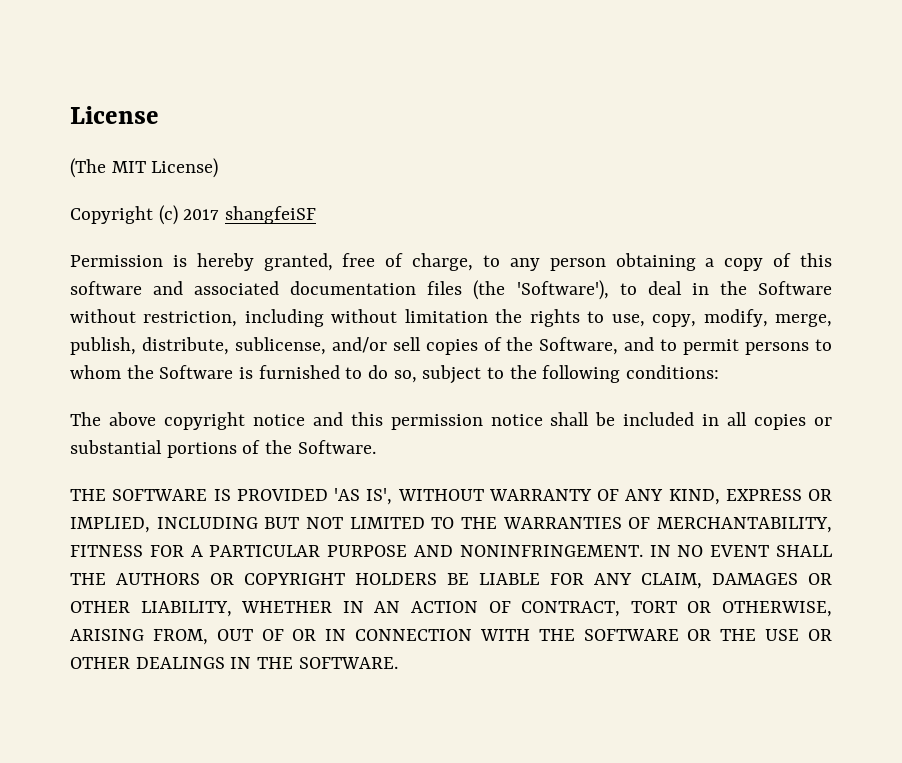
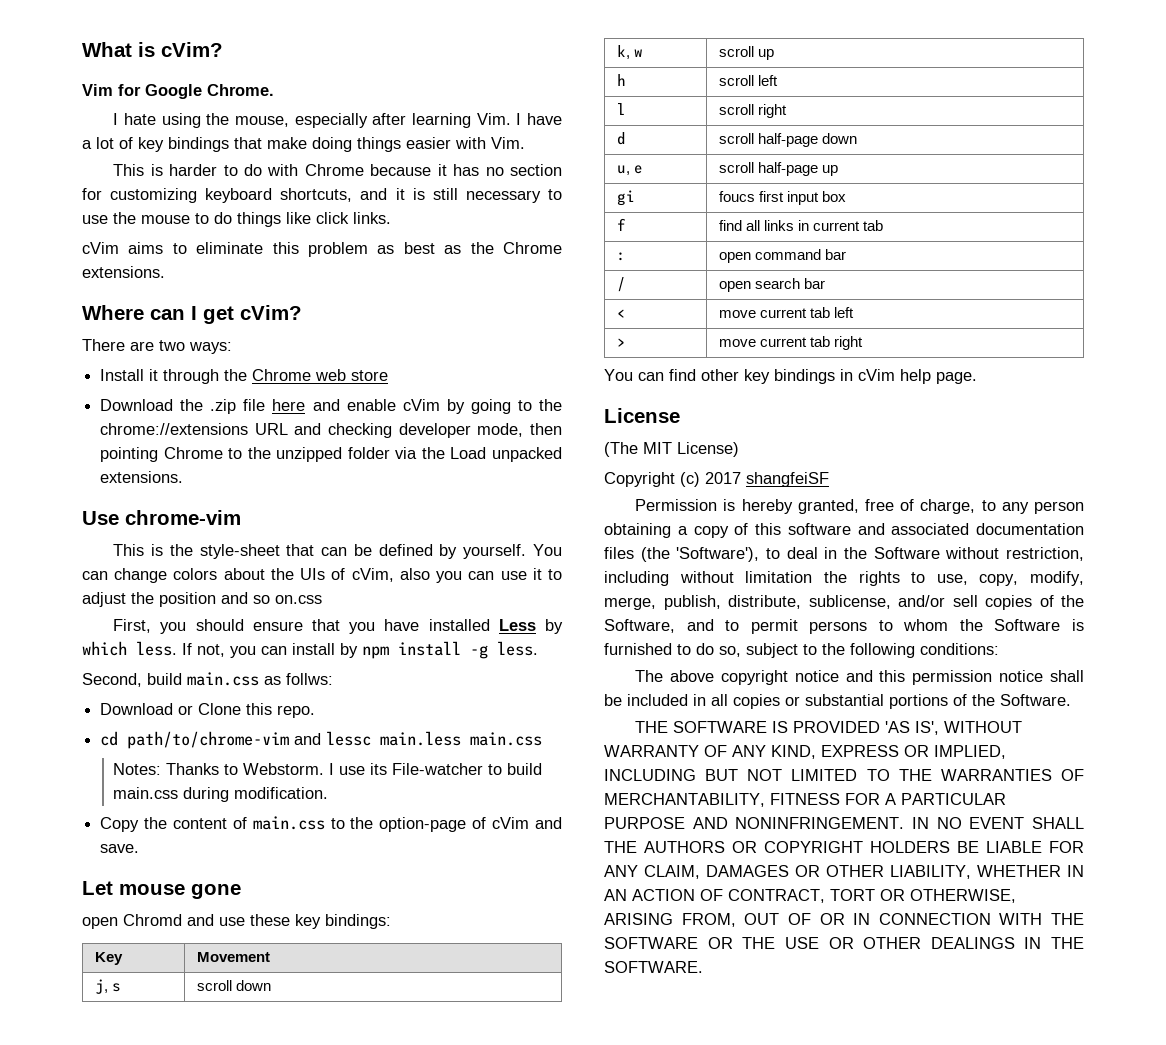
(70, 115) none -> [82,42,223,57] [82,84,274,99] [113,113,562,128] [82,137,525,152] [113,164,563,176] [82,188,562,203] [82,212,391,227] [82,242,562,257] [82,266,165,278] [82,305,302,324] [82,339,232,354] [100,369,389,384] [100,399,562,414] [100,423,562,438] [100,447,562,462] [100,471,184,483] [82,510,241,525] [113,544,563,559] [82,568,562,583] [82,592,322,607] [113,619,564,634] [82,641,538,659] [82,672,333,687] [100,703,316,718] [100,731,543,749] [113,763,543,775] [113,787,329,802] [100,816,562,832] [100,844,140,853] [82,881,241,899] [82,914,391,929] [94,952,123,965] [196,952,270,962] [94,979,121,994] [196,980,271,991] [616,45,643,59] [718,46,774,60] [616,74,626,86] [718,75,778,86] [616,103,626,115] [718,104,787,118] [616,132,626,145] [718,133,857,147] [616,165,643,175] [718,162,838,176] [616,190,635,206] [718,191,846,205] [616,218,626,231] [718,220,884,231] [616,252,626,261] [718,249,846,263] [616,277,626,292] [718,278,825,292] [616,309,626,318] [718,307,854,318] [616,338,626,347] [718,336,863,350] [604,369,977,384] What is cVim? // Vim for Google Chrome. // I hate using the mouse, especially after learning Vim. I have a lot of key bindings that make doing things easier with Vim. // This is harder to do with Chrome because it has no section for customizing keyboard shortcuts, and it is still necessary to use the mouse to do things like click links. // cVim aims to eliminate this problem as best as the Chrome extensions. // Where can I get cVim? // There are two ways: // Install it through the Chrome web store // Download the .zip file here and enable cVim by going to the chrome://extensions URL and checking developer mode, then pointing Chrome to the unzipped folder via the Load unpacked extensions. // Use chrome-vim // This is the style-sheet that can be defined by yourself. You can change colors about the UIs of cVim, also you can use it to adjust the position and so on.css // First, you should ensure that you have installed Less by which less. If not, you can install by npm install -g less. // Second, build main.css as follws: // Download or Clone this repo. // cd path/to/chrome-vim and lessc main.less main.css // Notes: Thanks to Webstorm. I use its File-watcher to build main.css during modification. // Copy the content of main.css to the option-page of cVim and save. // Let mouse gone // open Chromd and use these key bindings: // Key | Movement // j, s | scroll down // k, w | scroll up // h | scroll left // l | scroll right // d | scroll half-page down // u, e | scroll half-page up // gi | foucs first input box // f | find all links in current tab // : | open command bar // / | open search bar // < | move current tab left // > | move current tab right // You can find other key bindings in cVim help page. //

